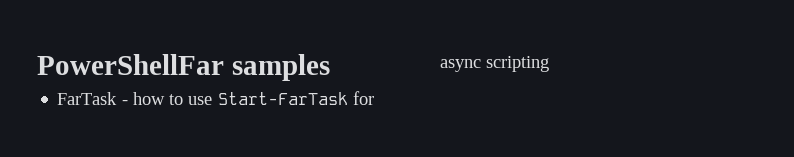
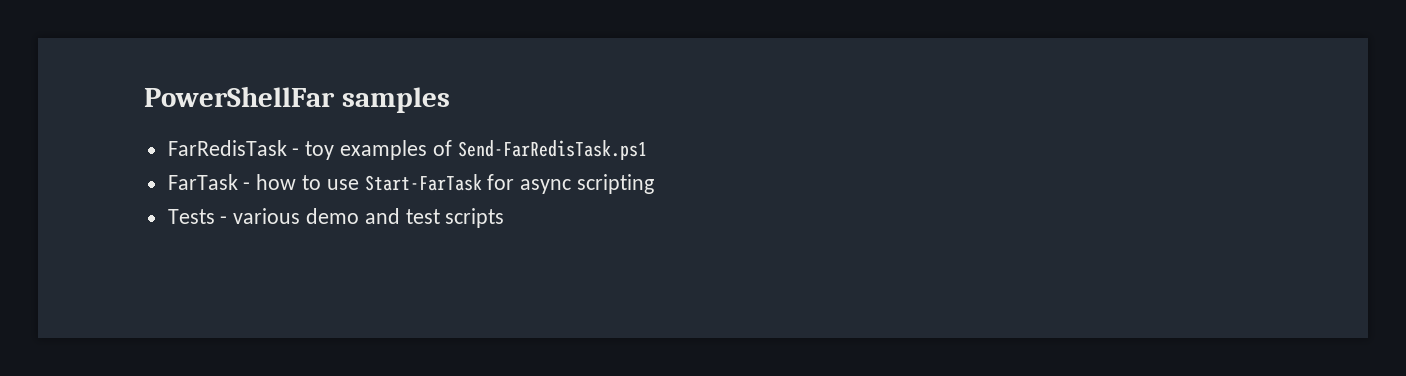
(330, 67) none -> [167,140,647,160] // FarRedisTask - toy examples of Send-FarRedisTask.ps1
(550, 64) none -> [167,208,505,228] // Tests - various demo and test scripts

